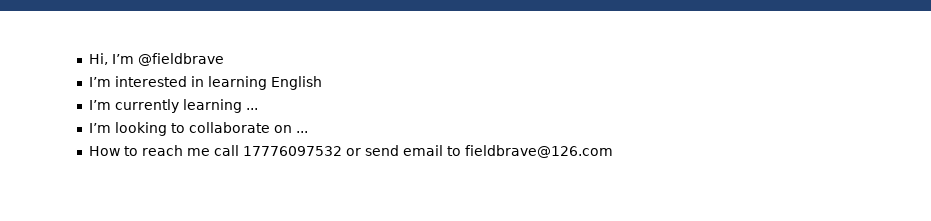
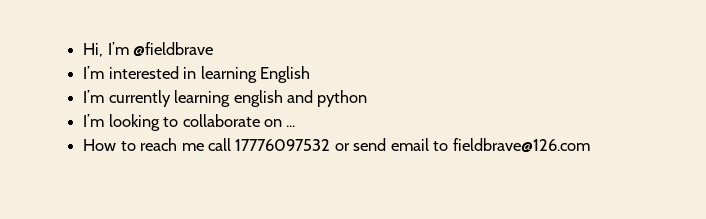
[245,108,258,110] ... -> [233,90,368,107] english and python

